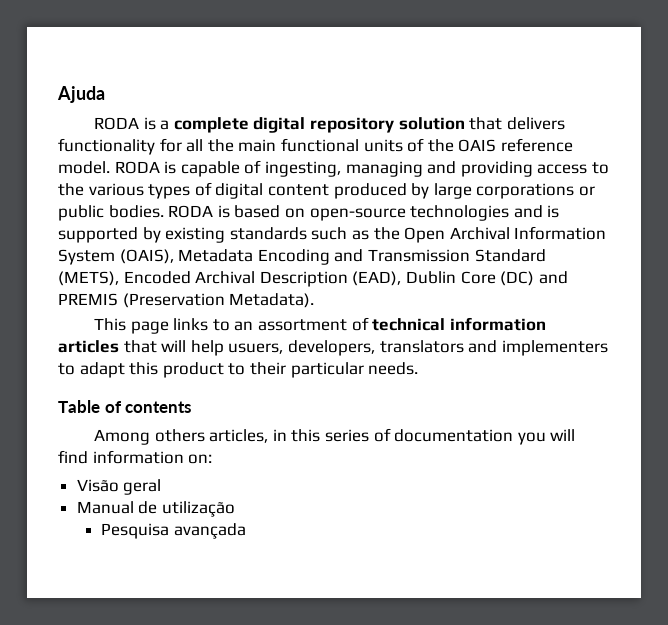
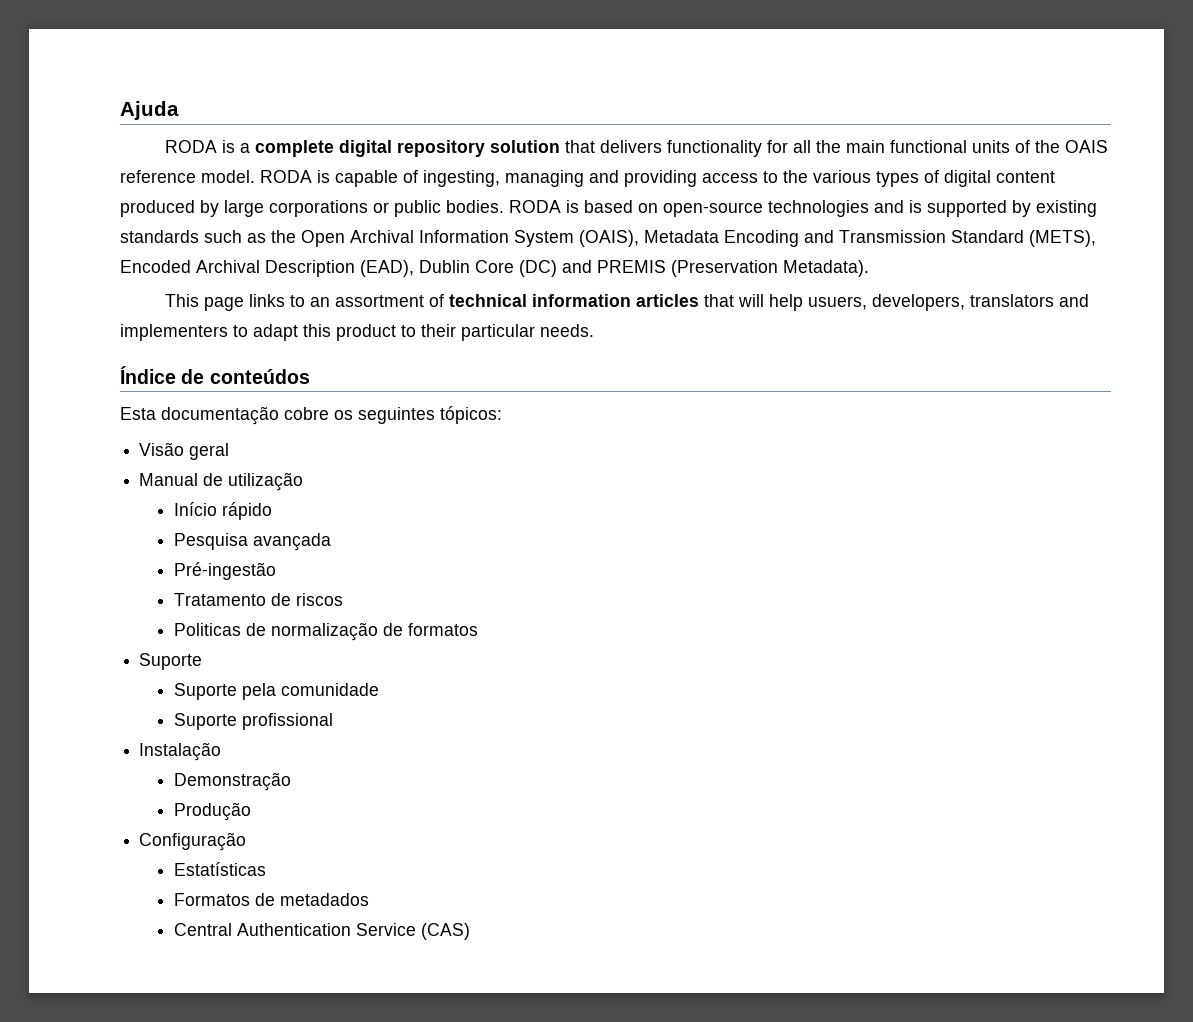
[58,400,192,413] [94,428,576,445] [58,450,213,464] Table of contents // Among others articles, in this series of documentation you will find information on: -> [120,366,310,384] [120,406,502,425] Índice de conteúdos // Esta documentação cobre os seguintes tópicos:
(235, 509) none -> [174,502,273,520] // Início rápido
(247, 531) none -> [174,562,277,580] [174,593,344,606] [174,622,479,641] [139,653,203,670] [174,683,380,700] [174,713,334,730] [139,742,222,761] [174,772,292,791] [174,802,252,821] [139,832,247,851] [174,862,267,876] [174,893,370,906] [174,923,471,940] // Pré-ingestão // Tratamento de riscos // Politicas de normalização de formatos // Suporte // Suporte pela comunidade // Suporte profissional // Instalação // Demonstração // Produção // Configuração // Estatísticas // Formatos de metadados // Central Authentication Service (CAS)

